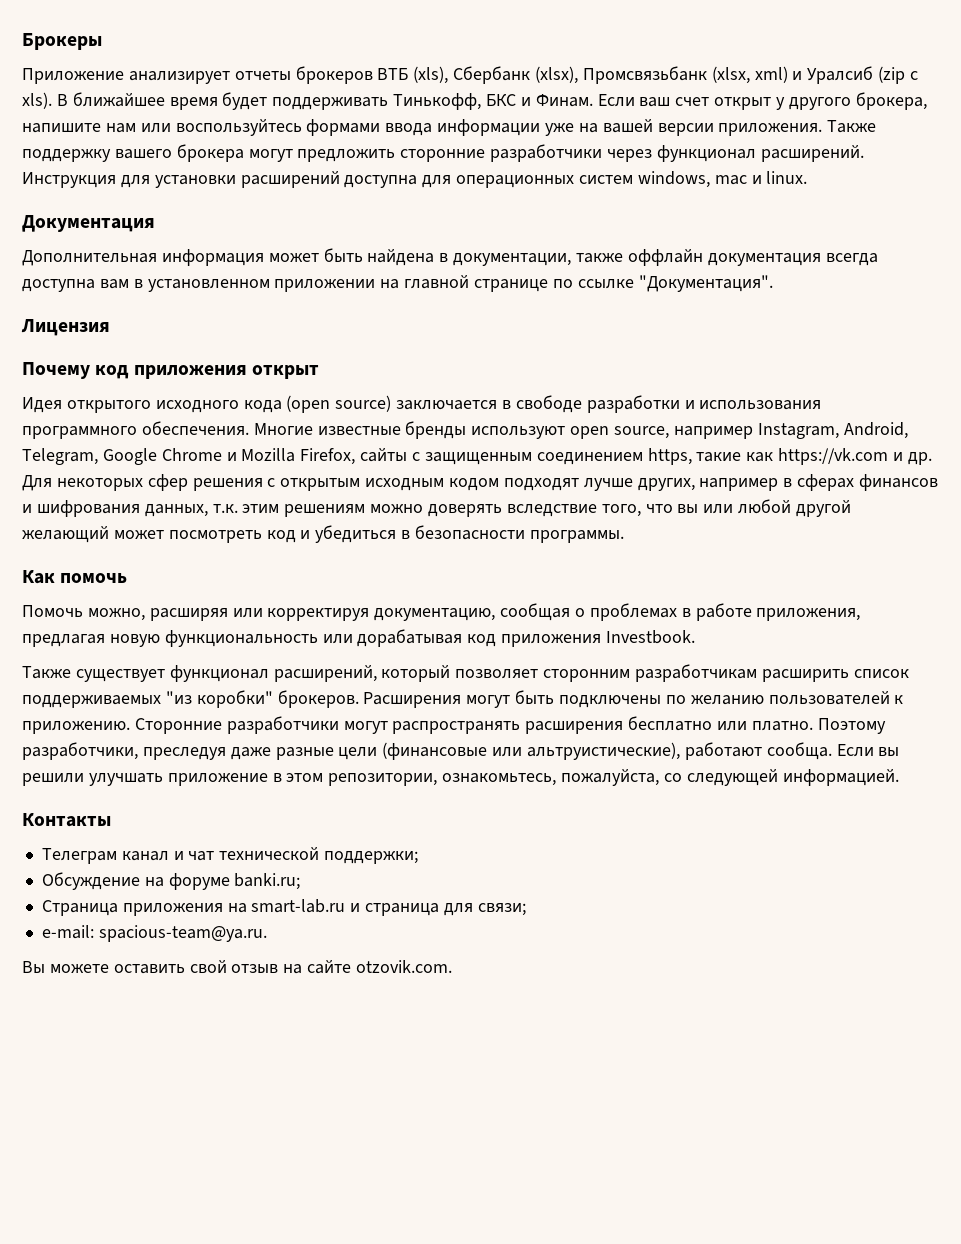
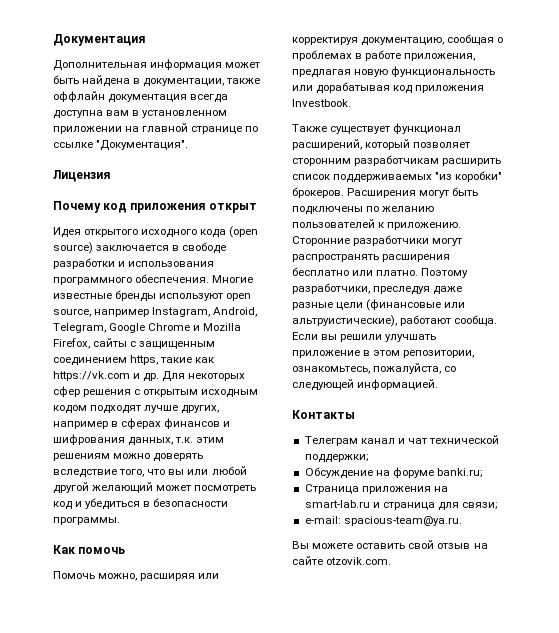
[22,33,102,50] [22,66,919,84] [22,92,927,110] [22,119,877,136] [22,144,864,162] [22,171,808,188] Брокеры // Приложение анализирует отчеты брокеров ВТБ (xls), Сбербанк (xlsx), Промсвязьбанк (xlsx, xml) и Уралсиб (zip с xls). В ближайшее время будет поддерживать Тинькофф, БКС и Финам. Если ваш счет открыт у другого брокера, напишите нам или воспользуйтесь формами ввода информации уже на вашей версии приложения. Также поддержку вашего брокера могут предложить сторонние разработчики через функционал расширений. Инструкция для установки расширений доступна для операционных систем windows, mac и linux. // -> (53, 40) none

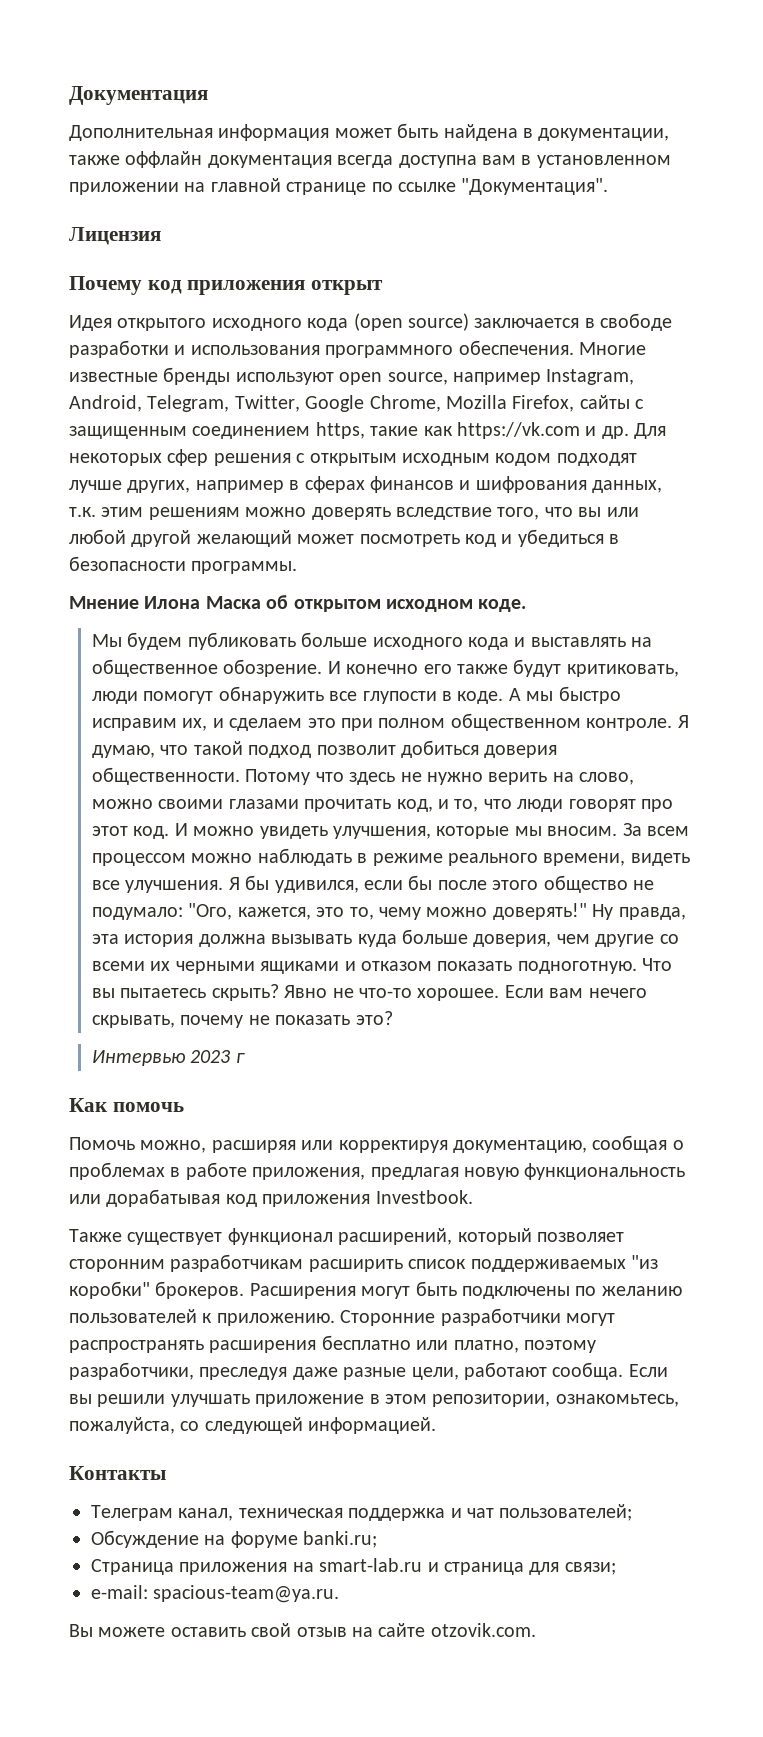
[109,323,201,333] Google Chrome и -> [234,395,441,412] Twitter, Google Chrome,
(120, 521) none -> [69,595,527,612] [91,632,653,650] [91,659,679,677] [91,686,621,704] [91,713,689,731] [91,740,558,758] [91,767,635,785] [91,799,673,812] [91,823,689,839] [91,848,690,866] [91,875,654,893] [91,903,686,920] [91,929,679,947] [91,958,673,974] [91,984,647,1001] [91,1011,393,1028] [91,1050,245,1066] // Мнение Илона Маска об открытом исходном коде. // Мы будем публиковать больше исходного кода и выставлять на общественное обозрение. И конечно его также будут критиковать, люди помогут обнаружить все глупости в коде. А мы быстро исправим их, и сделаем это при полном общественном контроле. Я думаю, что такой подход позволит добиться доверия общественности. Потому что здесь не нужно верить на слово, можно своими глазами прочитать код, и то, что люди говорят про этот код. И можно увидеть улучшения, которые мы вносим. За всем процессом можно наблюдать в режиме реального времени, видеть все улучшения. Я бы удивился, если бы после этого общество не подумало: "Ого, кажется, это то, чему можно доверять!" Ну правда, эта история должна вызывать куда больше доверия, чем другие со всеми их черными ящиками и отказом показать подноготную. Что вы пытаетесь скрыть? Явно не что-то хорошее. Если вам нечего скрывать, почему не показать это? // Интервью 2023 г
[376,268,469,278] платно. Поэтому -> [453,1340,596,1353] платно, поэтому
[336,299,466,311] [292,315,397,327] цели (финансовые или альтруистические), -> [411,1367,459,1380] цели,
[360,435,500,444] [304,454,369,463] канал и чат технической поддержки; -> [178,1504,633,1521] канал, техническая поддержка и чат пользователей;

